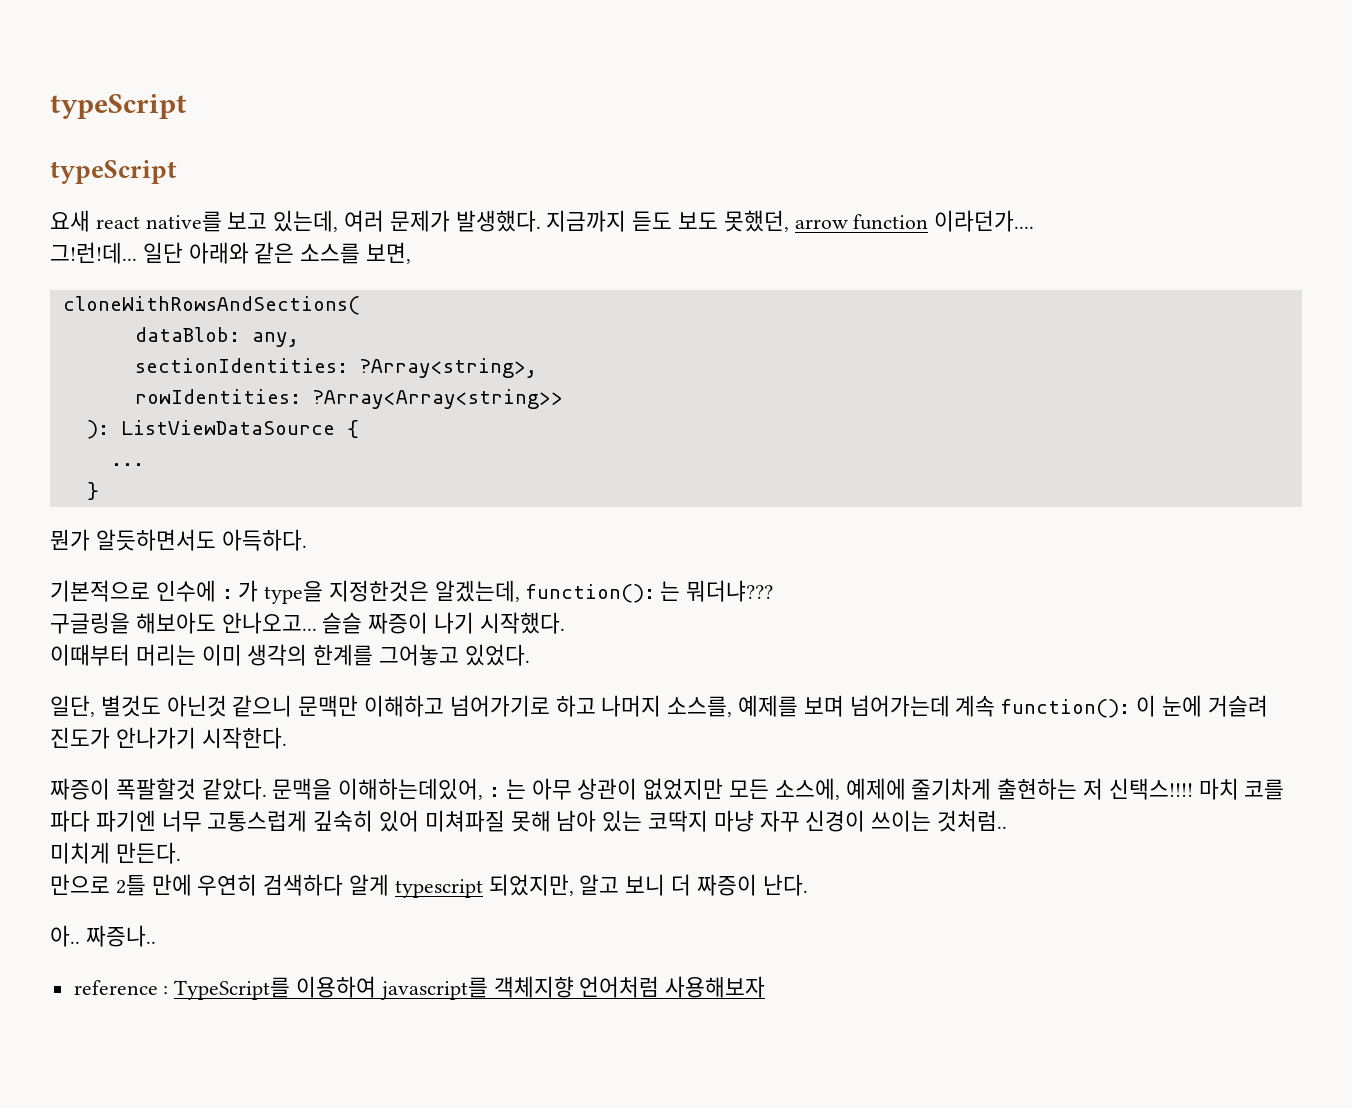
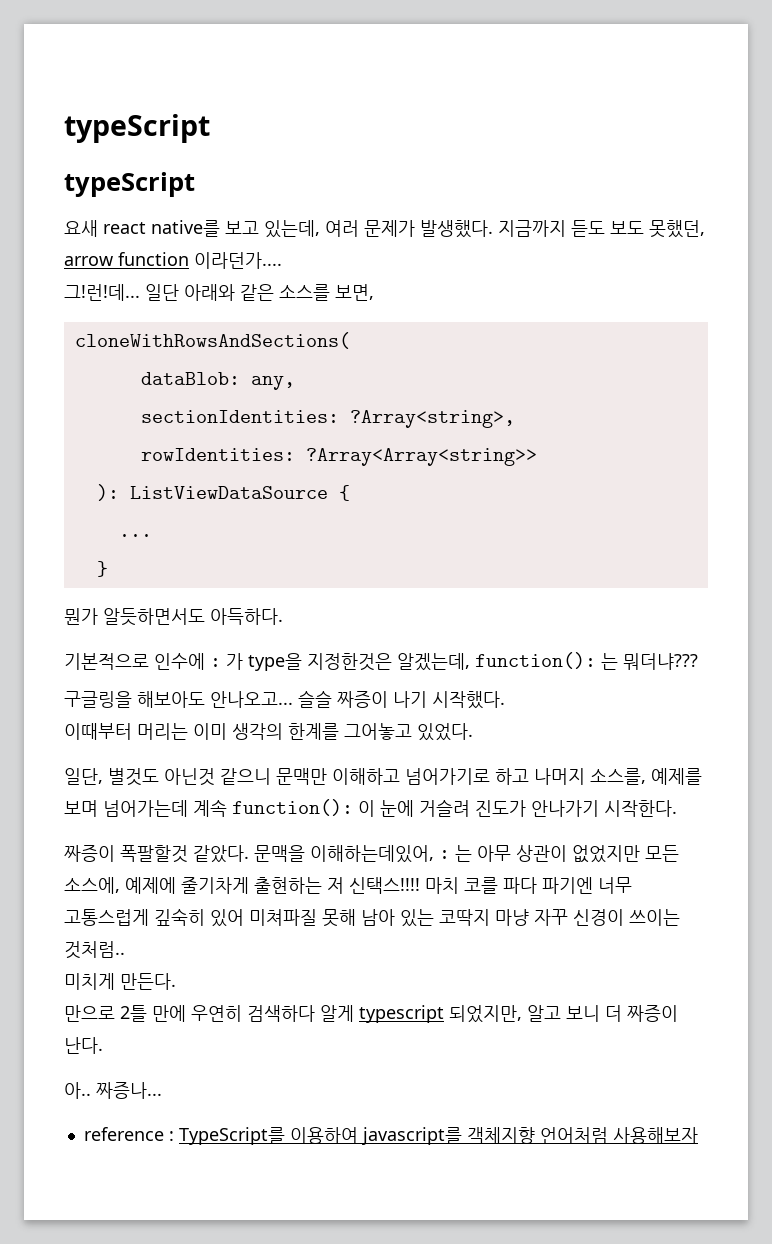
[85,925,156,947] 짜증나.. -> [96,1082,162,1099] 짜증나...

